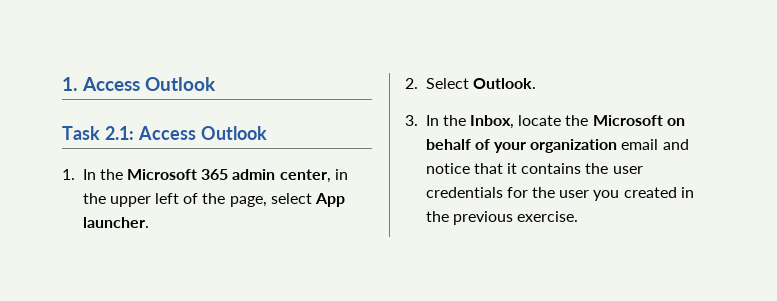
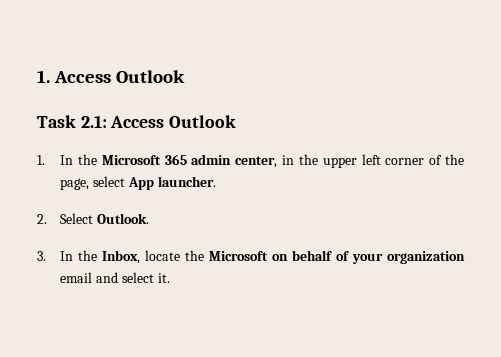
(180, 198) none -> [385,158,425,165] corner
[425,163,643,174] [425,187,694,201] [425,211,579,225] notice that it contains the user credentials for the user you created in the previous exercise. -> [121,272,170,283] select it.

